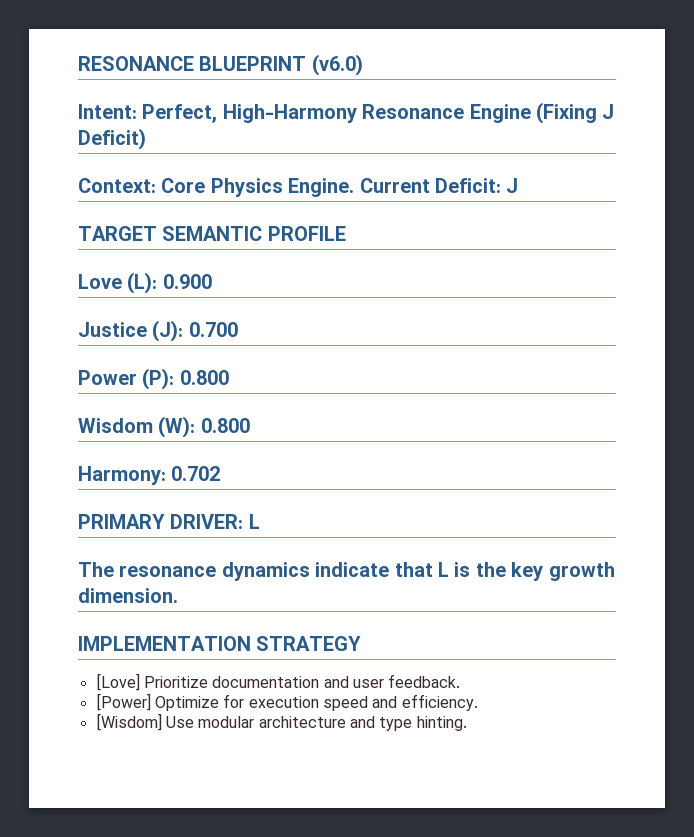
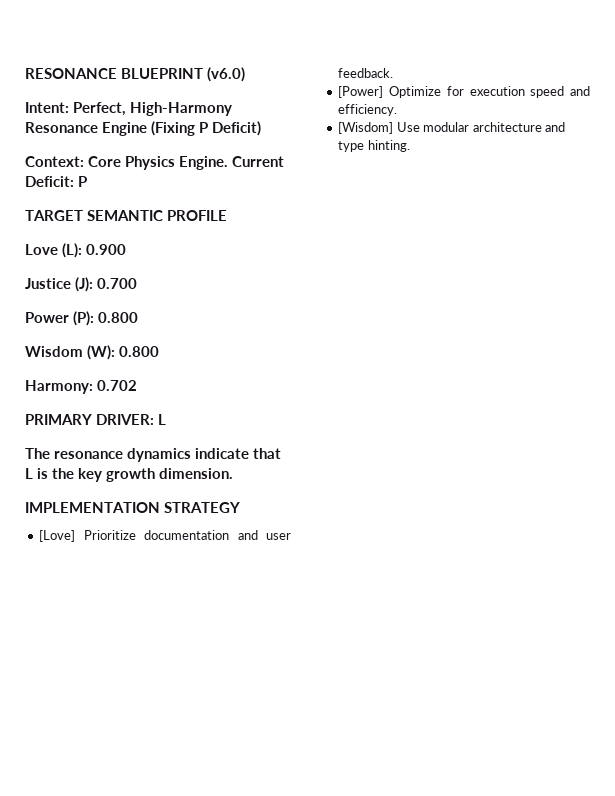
[602,104,615,119] J -> [199,122,209,133] P
[506,178,519,193] J -> [78,176,88,187] P

